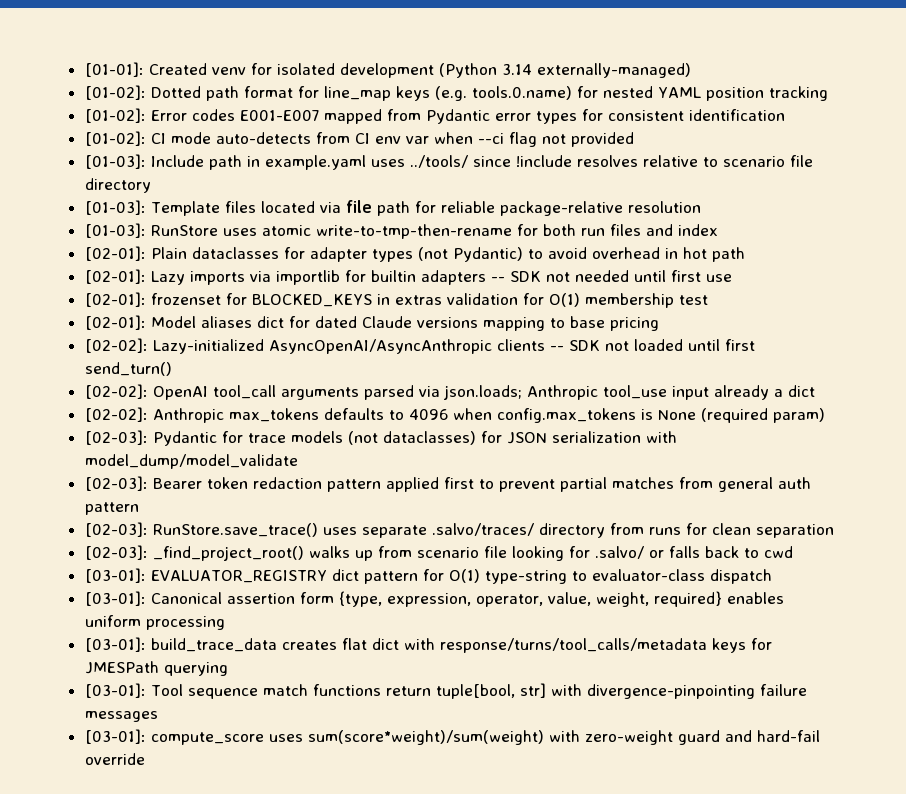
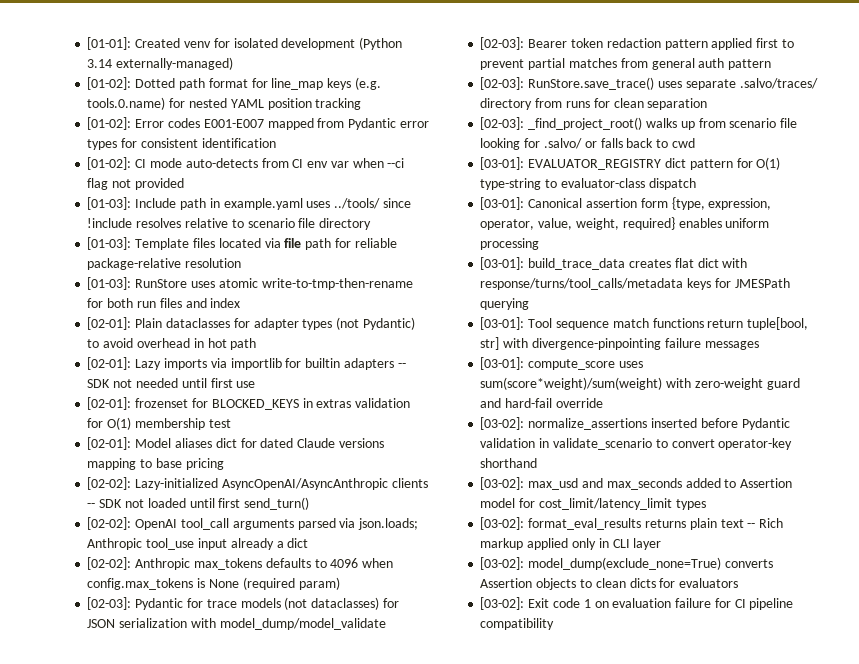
(145, 759) none -> [480,417,790,430] [480,438,793,450] [480,458,538,468] [480,477,793,490] [480,498,706,510] [480,517,784,530] [480,538,662,550] [480,557,773,570] [480,578,739,590] [480,597,794,610] [480,618,555,630] // [03-02]: normalize_assertions inserted before Pydantic validation in validate_scenario to convert operator-key shorthand // [03-02]: max_usd and max_seconds added to Assertion model for cost_limit/latency_limit types // [03-02]: format_eval_results returns plain text -- Rich markup applied only in CLI layer // [03-02]: model_dump(exclude_none=True) converts Assertion objects to clean dicts for evaluators // [03-02]: Exit code 1 on evaluation failure for CI pipeline compatibility

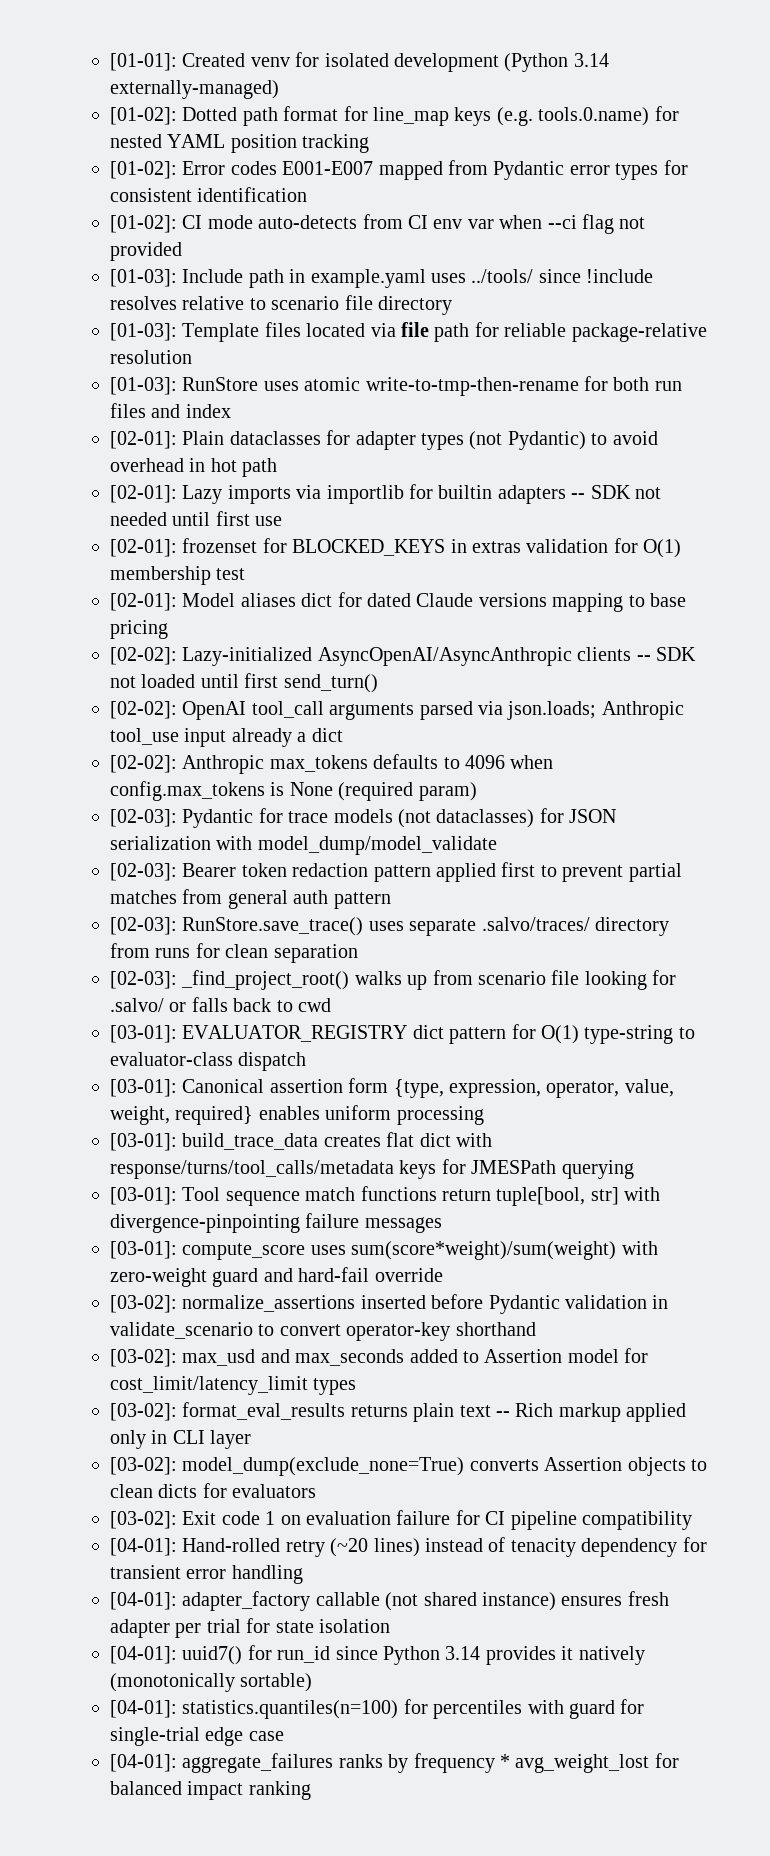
(555, 624) none -> [110,1537,707,1557] [110,1565,303,1584] [110,1591,669,1611] [110,1618,390,1638] [110,1645,645,1665] [110,1673,313,1692] [110,1699,645,1719] [110,1727,284,1746] [110,1753,679,1773] [110,1781,311,1800] // [04-01]: Hand-rolled retry (~20 lines) instead of tenacity dependency for transient error handling // [04-01]: adapter_factory callable (not shared instance) ensures fresh adapter per trial for state isolation // [04-01]: uuid7() for run_id since Python 3.14 provides it natively (monotonically sortable) // [04-01]: statistics.quantiles(n=100) for percentiles with guard for single-trial edge case // [04-01]: aggregate_failures ranks by frequency * avg_weight_lost for balanced impact ranking

